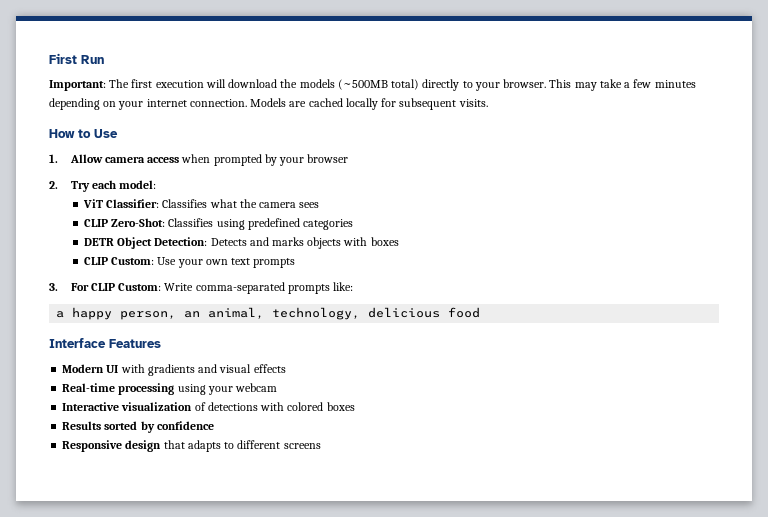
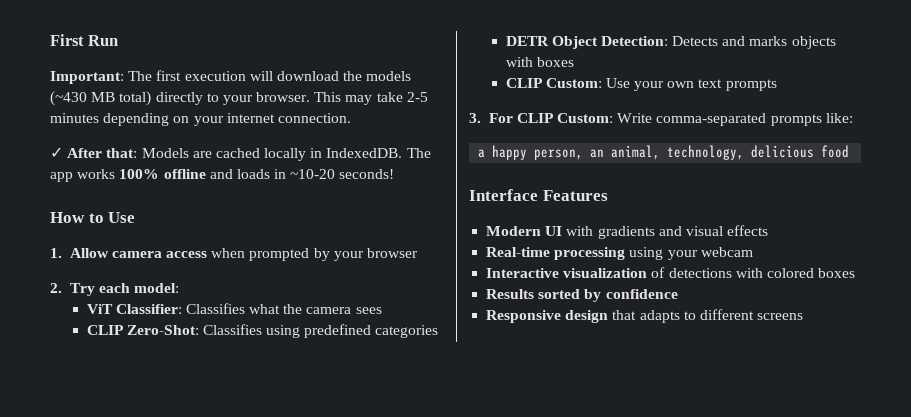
[337,79,388,90] (~500MB -> [50,91,116,106] (~430 MB
[624,79,652,88] a few -> [406,92,428,102] 2-5
(247, 103) none -> [50,147,138,158] // ✓ After that:
[381,98,488,110] for subsequent visits. -> [310,148,431,158] [50,169,395,182] in IndexedDB. The app works 100% offline and loads in ~10-20 seconds!

